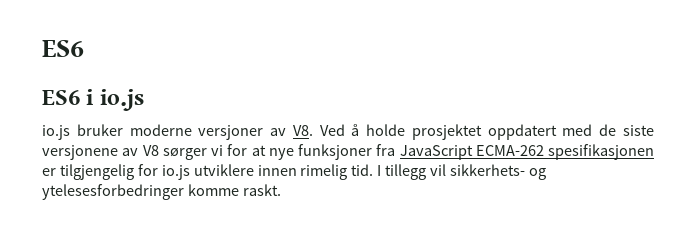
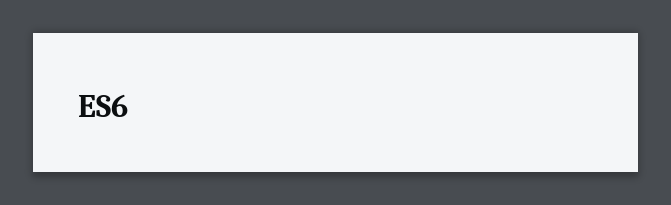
[42,40,84,57] [42,89,144,111] [42,124,654,140] [42,144,654,160] [42,164,546,180] [42,184,281,200] ES6 // ES6 i io.js // io.js bruker moderne versjoner av V8. Ved å holde prosjektet oppdatert med de siste versjonene av V8 sørger vi for at nye funksjoner fra JavaScript ECMA-262 spesifikasjonen er tilgjengelig for io.js utviklere innen rimelig tid. I tillegg vil sikkerhets- og ytelesesforbedringer komme raskt. -> [78,94,128,117] ES6

